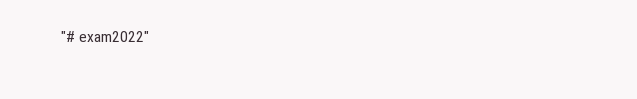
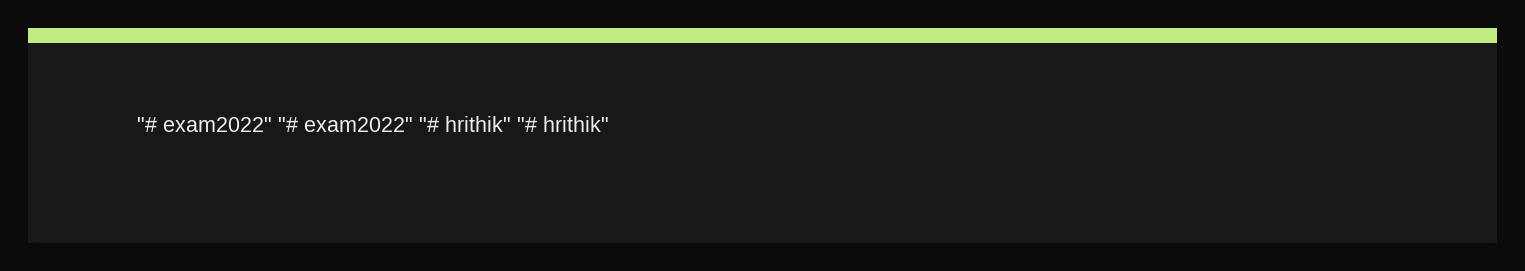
[61,31,150,42] "# exam2022" -> [137,116,609,132] "# exam2022" "# exam2022" "# hrithik" "# hrithik"

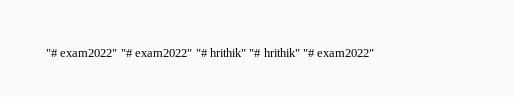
(609, 124) none -> [303,49,375,57] "# exam2022"

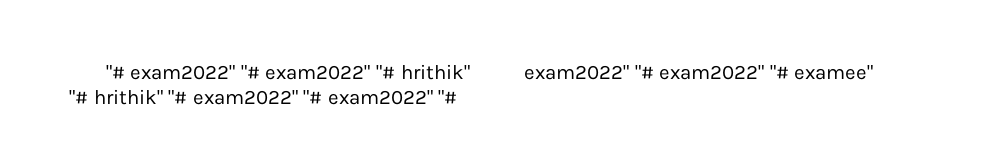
(375, 53) none -> [303,90,458,105] [524,65,874,80] "# exam2022" "# exam2022" "# exam2022" "# examee"

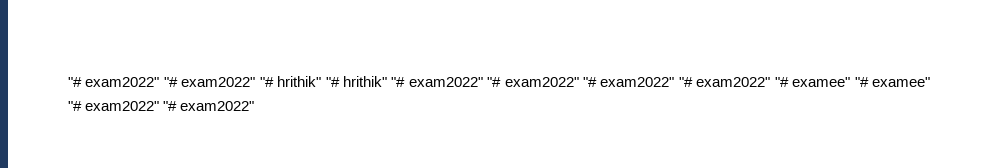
(874, 72) none -> [854,77,931,87] [68,101,255,111] "# examee" "# exam2022" "# exam2022"

